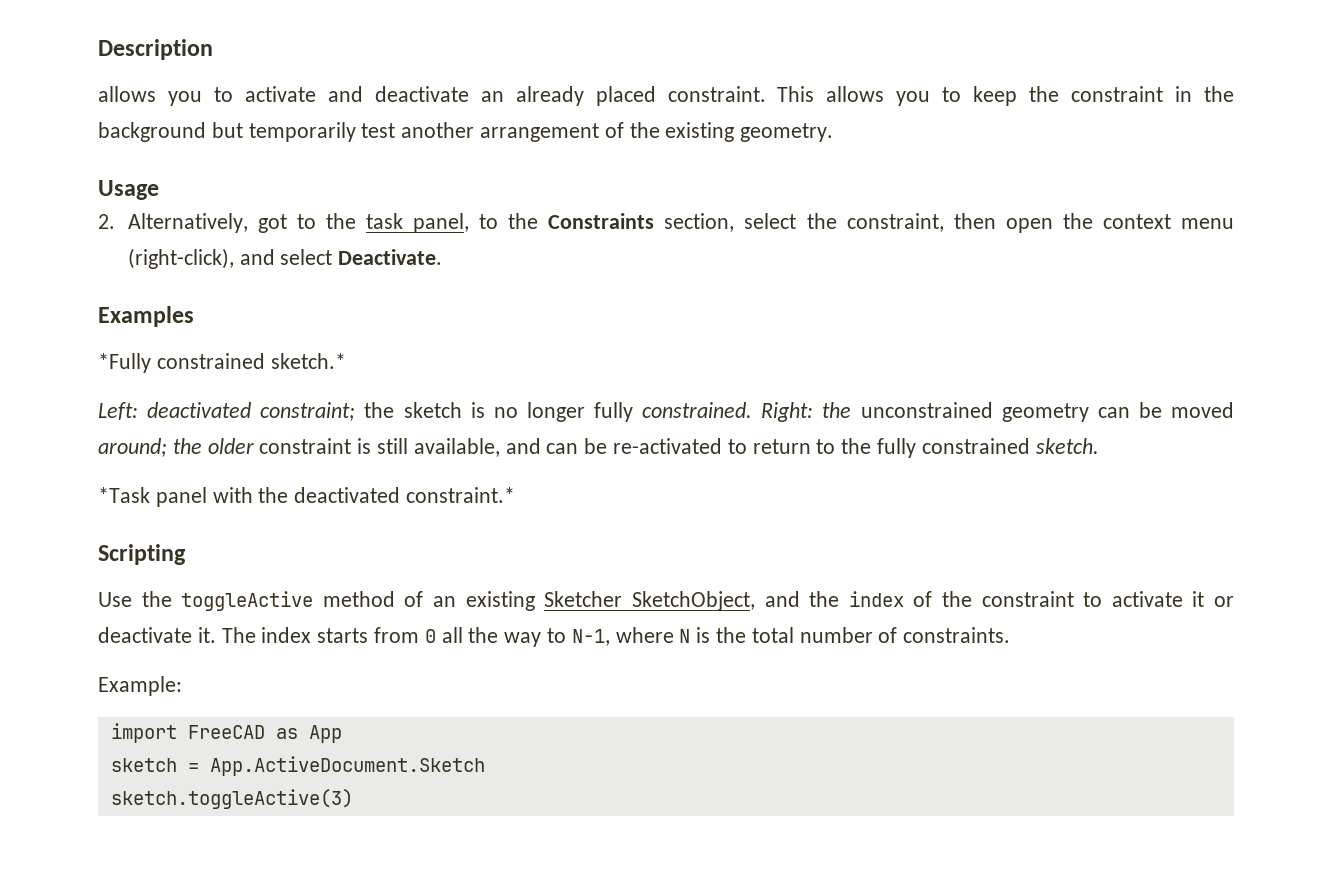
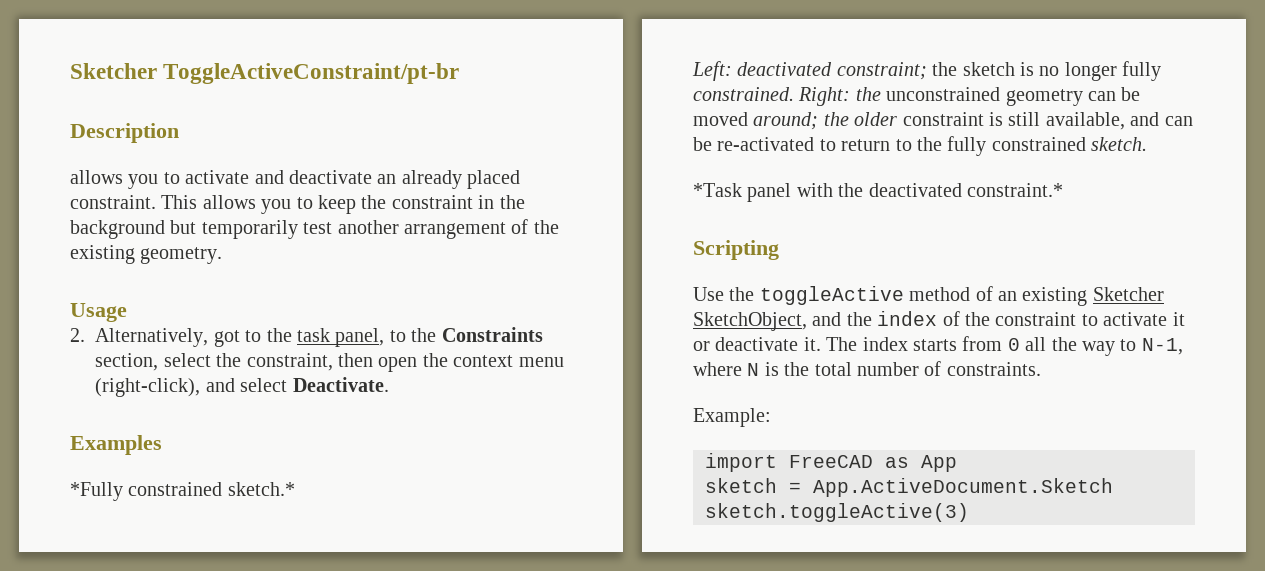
(98, 49) none -> [70,63,460,84] Sketcher ToggleActiveConstraint/pt-br //

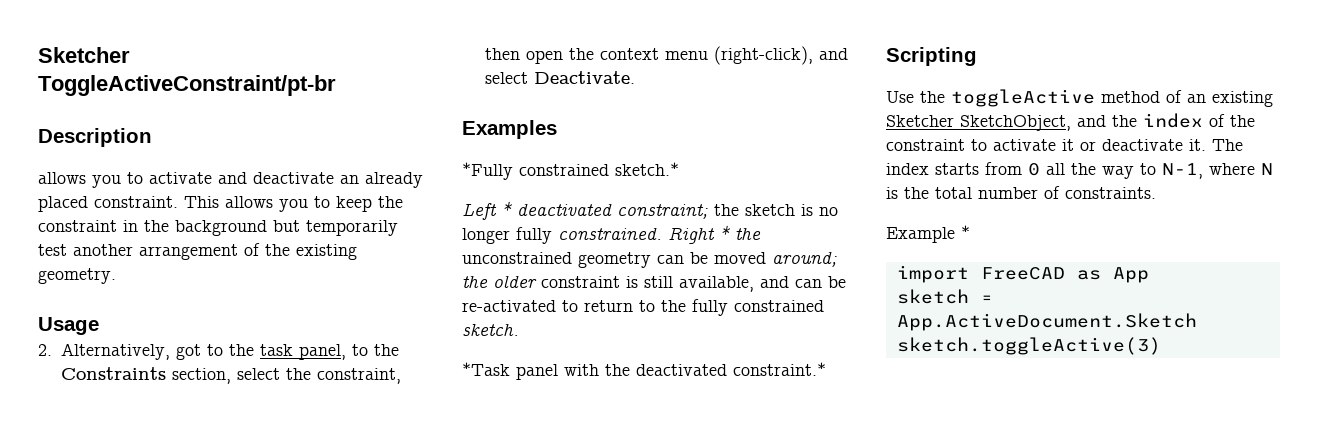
[692,61,732,81] Left: -> [462,201,513,220] Left *
[798,87,851,106] Right: -> [668,225,731,244] Right *
[693,408,771,427] Example: -> [886,225,970,243] Example *

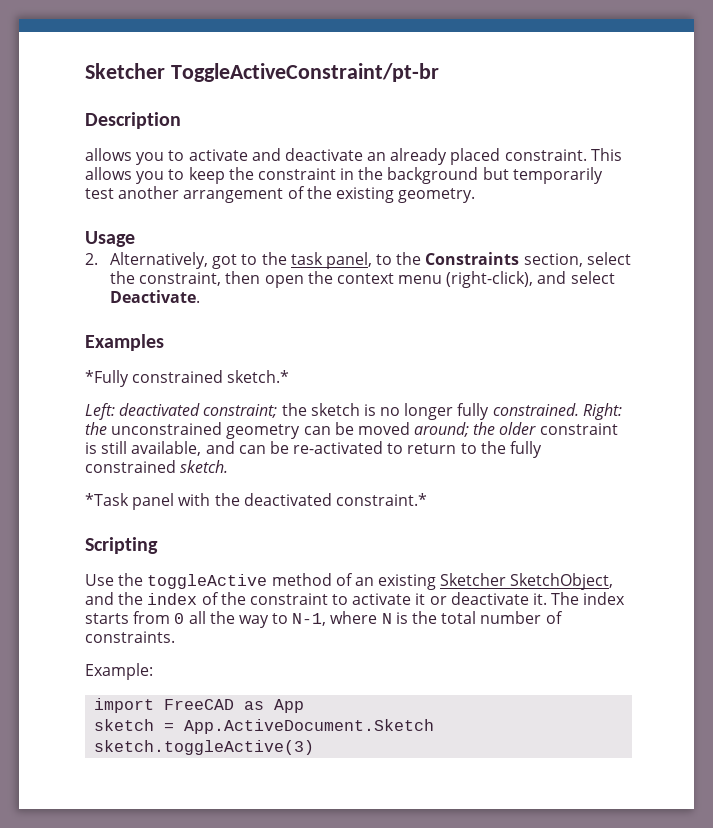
[462,201,513,220] Left * -> [85,403,115,420] Left:
[668,225,731,244] Right * -> [582,403,622,420] Right:
[886,225,970,243] Example * -> [85,663,153,680] Example:

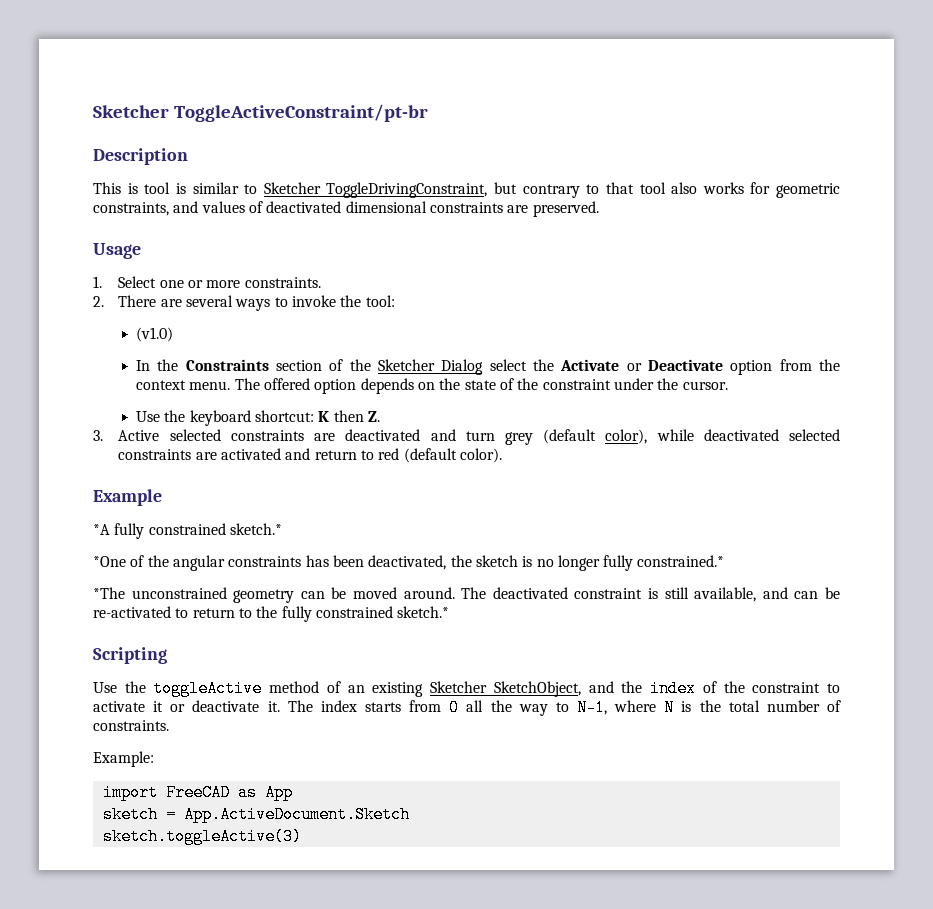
[85,148,622,165] [85,167,603,184] [85,186,476,203] [85,231,135,247] [85,252,631,269] [109,271,615,288] [109,290,200,303] [85,334,164,351] [85,370,290,387] [85,403,278,420] allows you to activate and deactivate an already placed constraint. This allows you to keep the constraint in the background but temporarily test another arrangement of the existing geometry. // Usage // 2. Alternatively, got to the task panel, to the Constraints section, select the constraint, then open the context menu (right-click), and select Deactivate. // Examples // *Fully constrained sketch.* // Left: deactivated constraint; -> [93,182,840,198] [93,201,599,217] [93,243,141,259] [93,276,321,288] [93,295,395,311] [136,327,174,342] [136,359,841,375] [136,378,728,394] [136,410,380,426] [93,429,841,445] [118,448,502,463] [93,489,162,506] [93,523,282,539] [93,555,447,571] This is tool is similar to Sketcher ToggleDrivingConstraint, but contrary to that tool also works for geometric constraints, and values of deactivated dimensional constraints are preserved. // Usage // 1. Select one or more constraints. // 2. There are several ways to invoke the tool: // (v1.0) // In the Constraints section of the Sketcher Dialog select the Activate or Deactivate option from the context menu. The offered option depends on the state of the constraint under the cursor. // Use the keyboard shortcut: K then Z. // 3. Active selected constraints are deactivated and turn grey (default color), while deactivated selected constraints are activated and return to red (default color). // Example // *A fully constrained sketch.* // *One of the angular constraints has been deactivated,
[492,403,622,420] [85,422,107,435] constrained. Right: the -> [637,555,725,567] [93,587,125,599] constrained.* // *The
[414,422,537,437] around; the older -> [403,587,568,599] around. The deactivated
[180,460,229,473] [85,493,427,510] sketch. // *Task panel with the deactivated constraint.* -> [397,606,450,618] sketch.*

